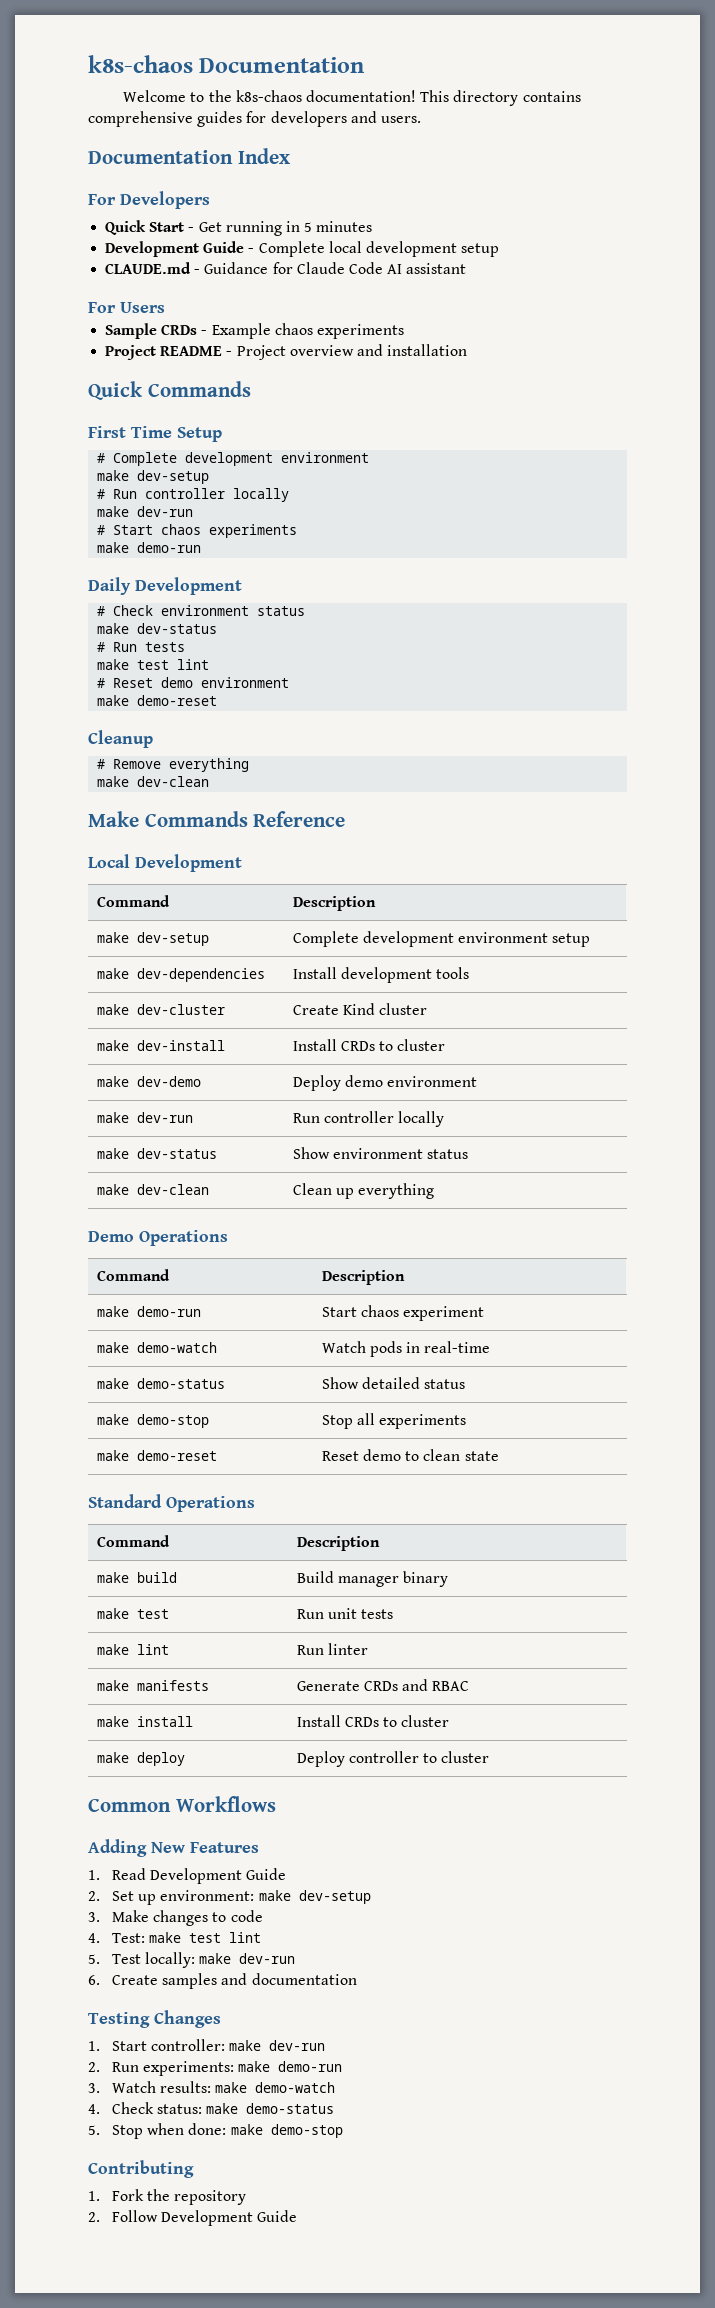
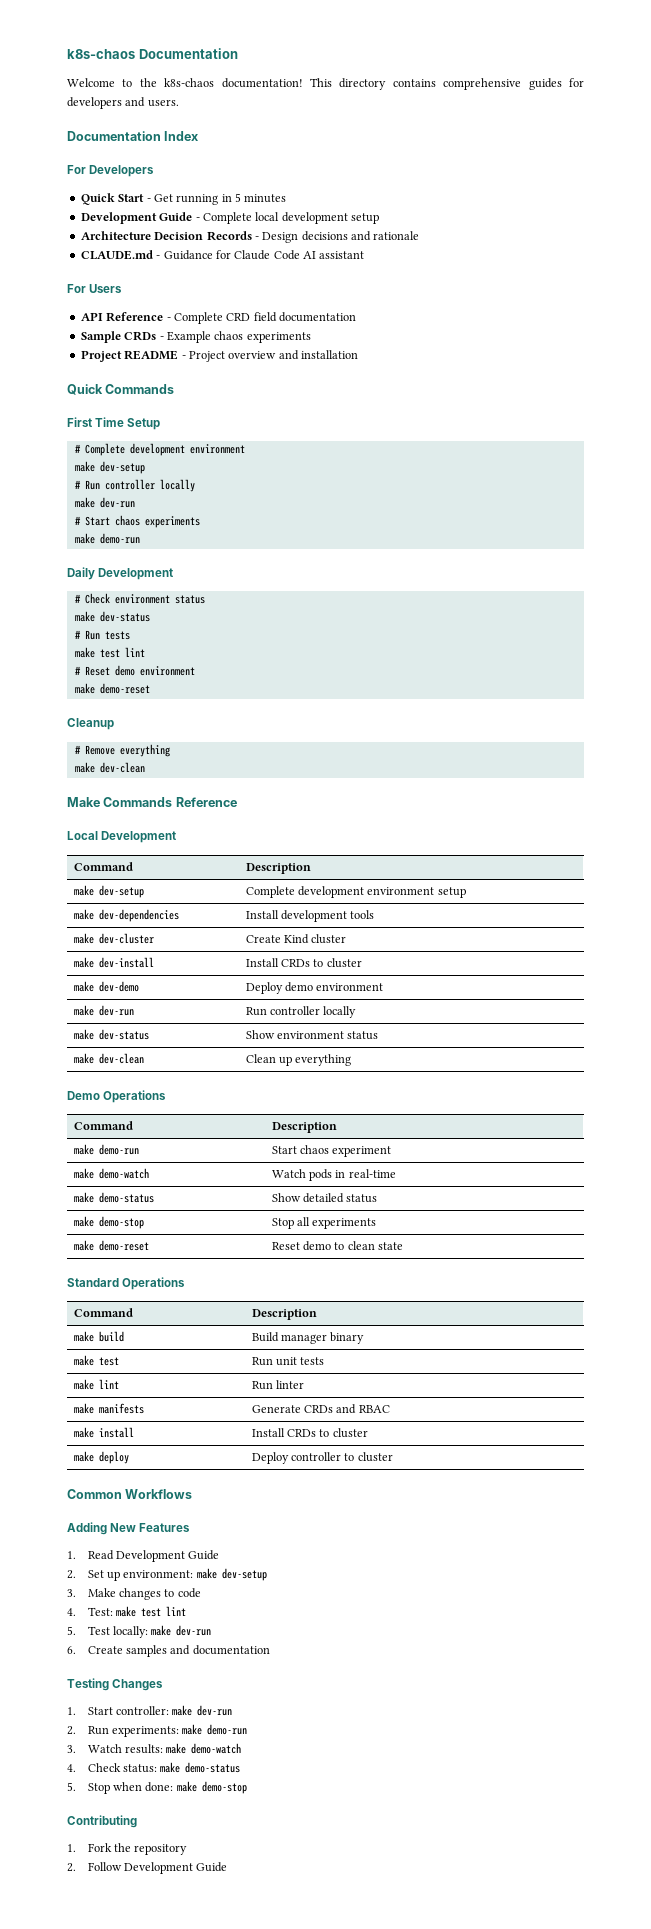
(500, 250) none -> [80,231,420,243] // Architecture Decision Records - Design decisions and rationale
(165, 307) none -> [80,312,356,324] // API Reference - Complete CRD field documentation

